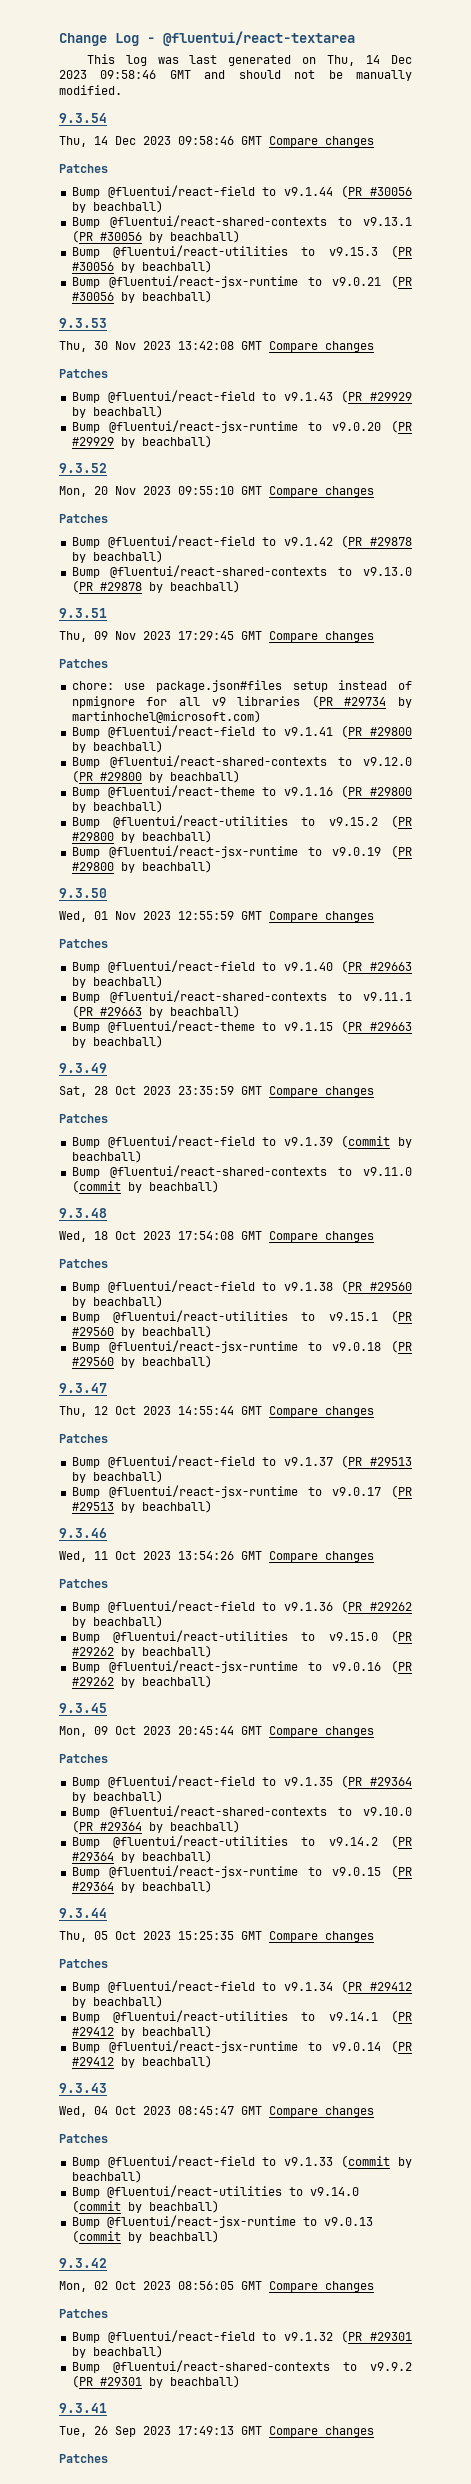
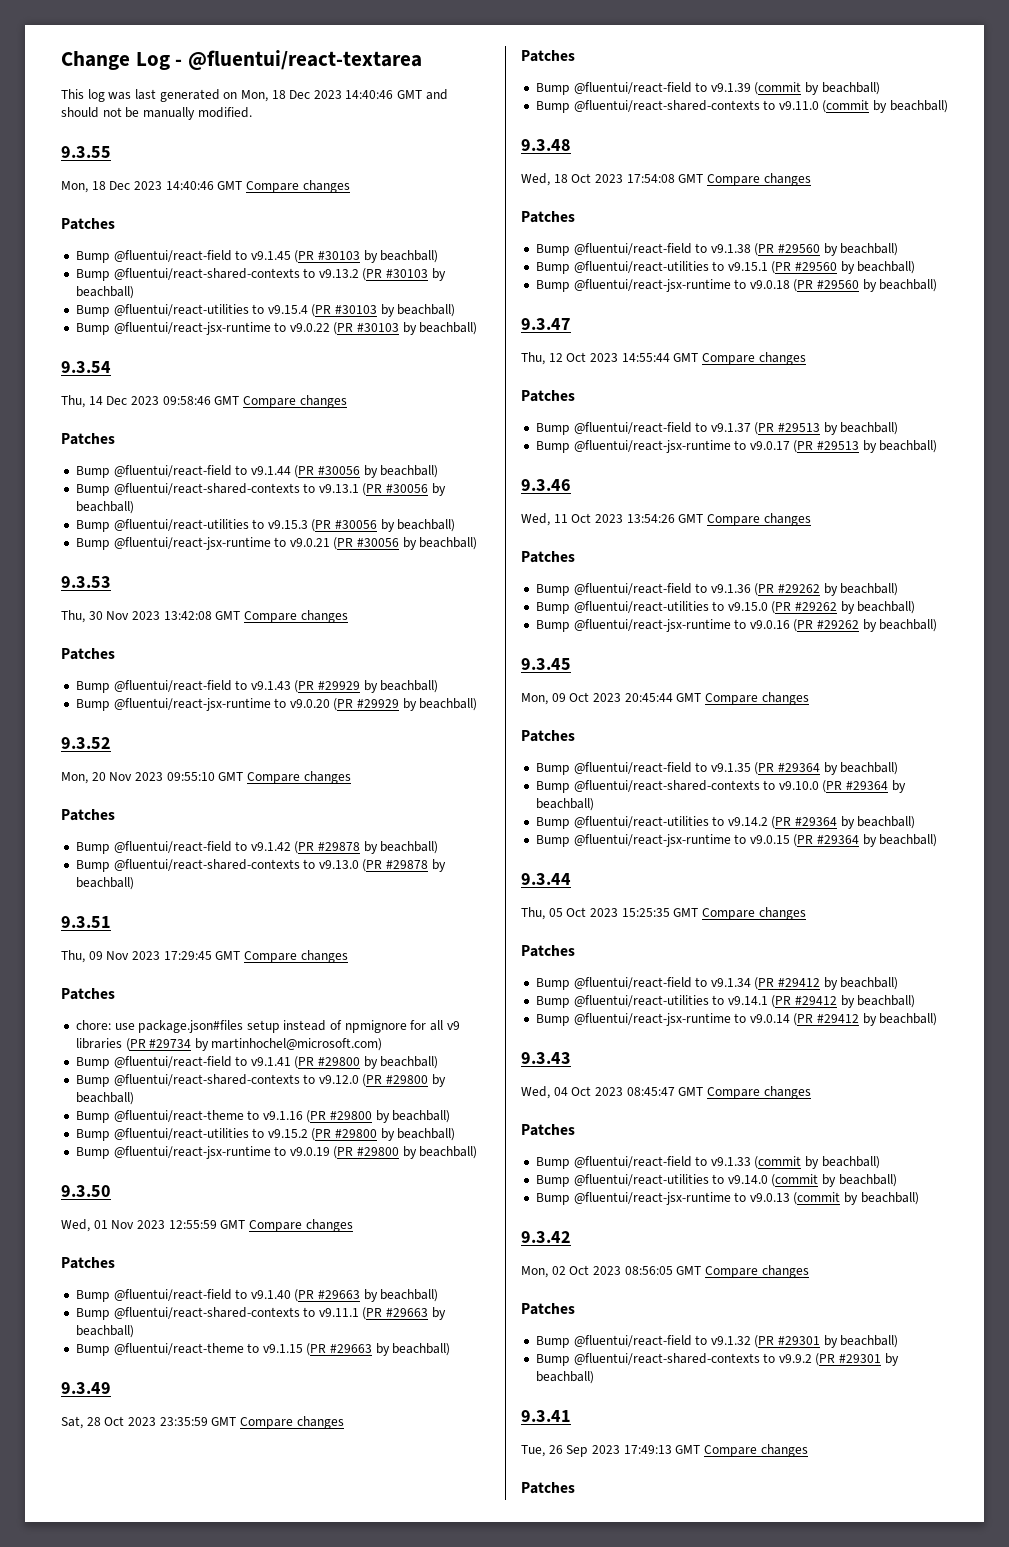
[327,55,412,66] [59,70,157,79] Thu, 14 Dec 2023 09:58:46 -> [240,90,394,102] Mon, 18 Dec 2023 14:40:46
(122, 90) none -> [61,146,111,158] [61,180,350,193] [61,218,115,230] [75,250,439,263] [75,268,446,281] [75,286,134,299] [75,304,456,317] [75,322,478,335] // 9.3.55 // Mon, 18 Dec 2023 14:40:46 GMT Compare changes // Patches // Bump @fluentui/react-field to v9.1.45 (PR #30103 by beachball) // Bump @fluentui/react-shared-contexts to v9.13.2 (PR #30103 by beachball) // Bump @fluentui/react-utilities to v9.15.4 (PR #30103 by beachball) // Bump @fluentui/react-jsx-runtime to v9.0.22 (PR #30103 by beachball)

